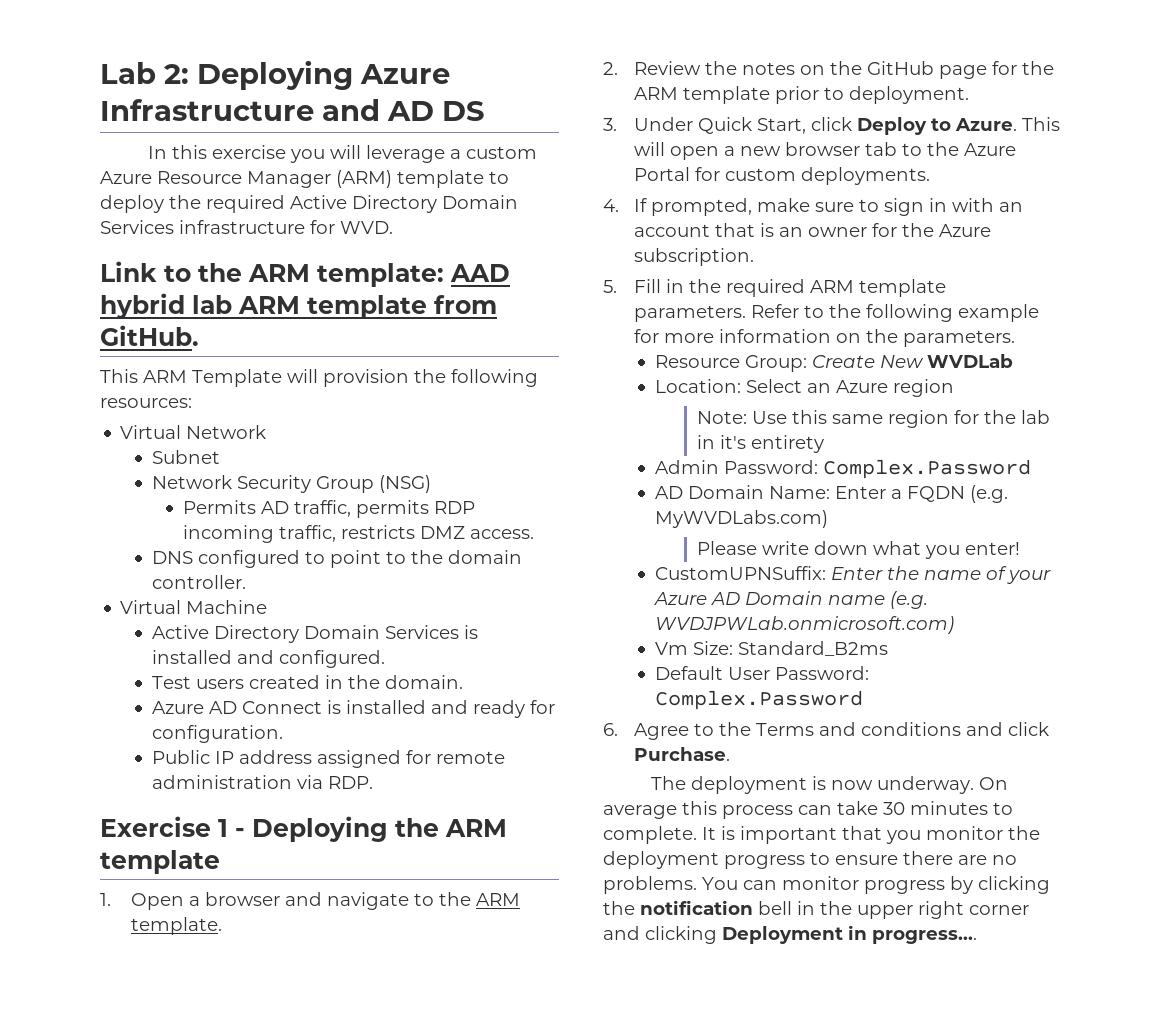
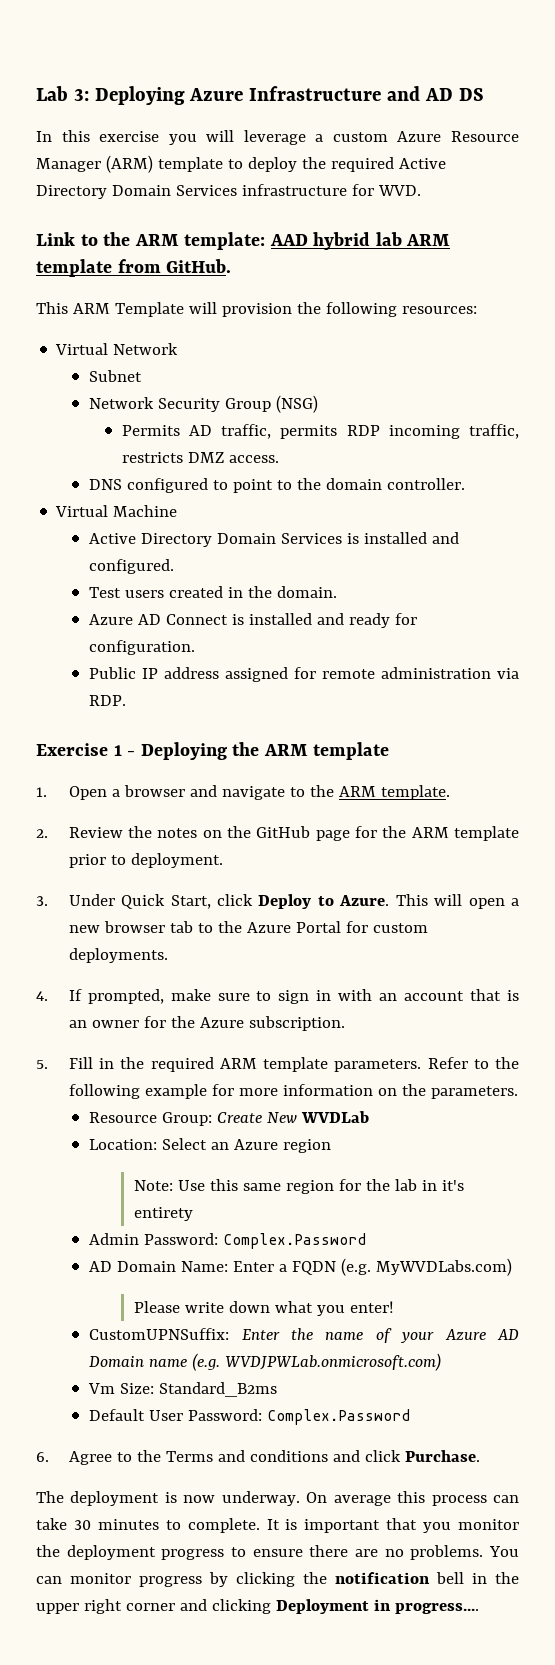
[164,64,189,84] 2: -> [73,89,89,101] 3:

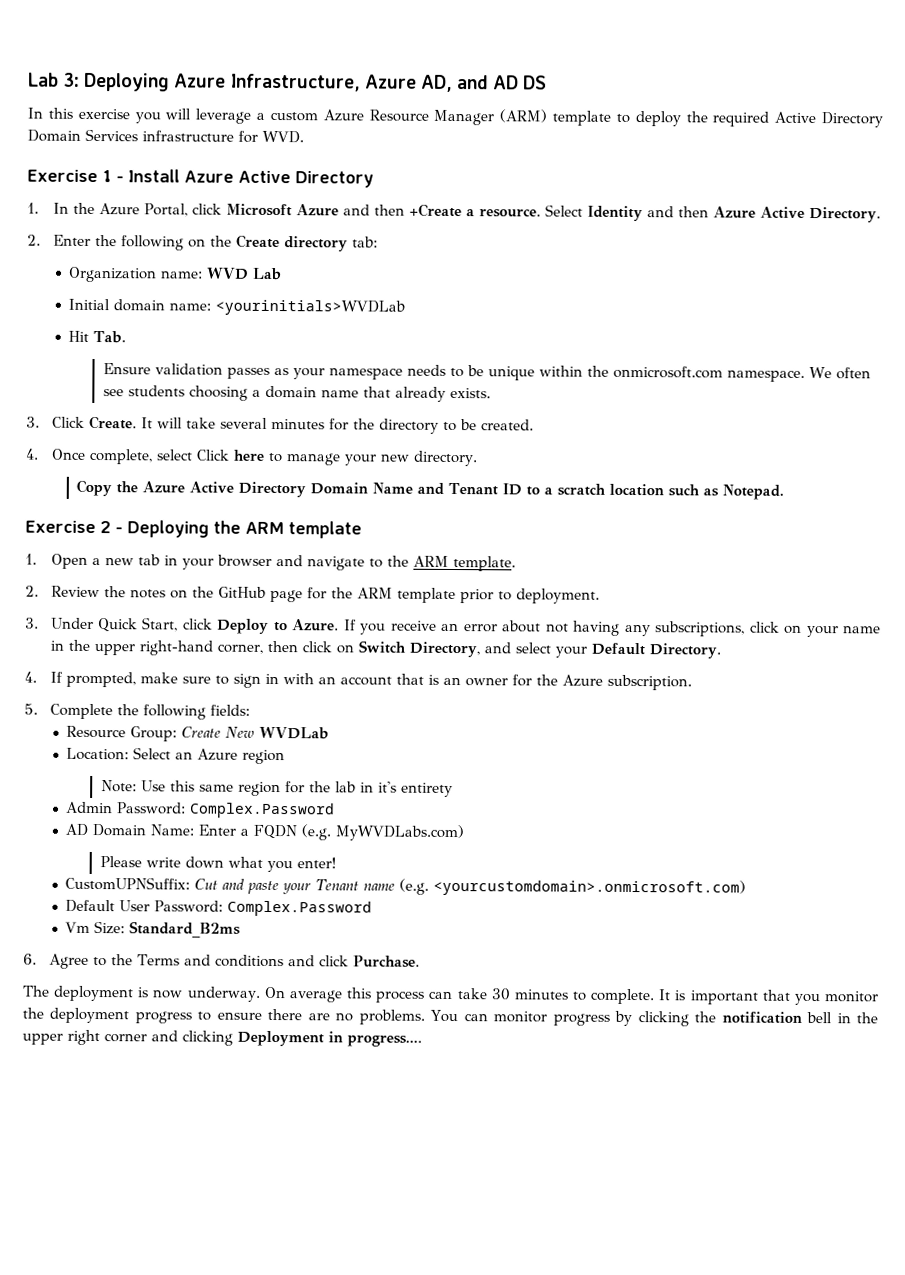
[249,86,382,101] Infrastructure -> [230,73,453,92] Infrastructure, Azure AD,
[36,232,451,250] [36,259,232,277] [36,302,477,317] [55,343,179,355] [89,370,143,382] [89,395,319,413] [121,424,519,439] [121,452,279,463] [89,478,466,493] [55,505,178,517] [89,532,460,547] [89,559,175,574] [89,586,338,598] [89,613,418,628] [89,640,196,655] [89,667,519,682] [89,695,127,706] [36,743,122,756] Link to the ARM template: AAD hybrid lab ARM template from GitHub. // This ARM Template will provision the following resources: // Virtual Network // Subnet // Network Security Group (NSG) // Permits AD traffic, permits RDP incoming traffic, restricts DMZ access. // DNS configured to point to the domain controller. // Virtual Machine // Active Directory Domain Services is installed and configured. // Test users created in the domain. // Azure AD Connect is installed and ready for configuration. // Public IP address assigned for remote administration via RDP. // Exercise 1 -> [27,169,374,188] [27,202,881,223] [27,234,378,252] [68,266,283,283] [68,298,406,316] [68,330,127,344] [102,363,871,382] [102,385,491,402] [26,415,534,434] [25,448,478,467] [76,479,785,500] [25,520,111,534] Exercise 1 - Install Azure Active Directory // 1. In the Azure Portal, click Microsoft Azure and then +Create a resource. Select Identity and then Azure Active Directory. // 2. Enter the following on the Create directory tab: // Organization name: WVD Lab // Initial domain name: <yourinitials>WVDLab // Hit Tab. // Ensure validation passes as your namespace needs to be unique within the onmicrosoft.com namespace. We often see students choosing a domain name that already exists. // 3. Click Create. It will take several minutes for the directory to be created. // 4. Once complete, select Click here to manage your new directory. // Copy the Azure Active Directory Domain Name and Tenant ID to a scratch location such as Notepad. // Exercise 2
(120, 793) none -> [104,554,214,570] new tab in your
[395,894,519,909] [68,921,428,933] [68,948,168,963] This will open a new browser tab to the Azure Portal for custom deployments. -> [343,619,881,638] [49,639,721,659] If you receive an error about not having any subscriptions, click on your name in the upper right-hand corner, then click on Switch Directory, and select your Default Directory.
[68,1057,519,1072] [68,1084,518,1099] Fill in the required ARM template parameters. Refer to the following example for more information on the parameters. -> [49,703,250,720] Complete the following fields:
[241,1328,520,1343] [89,1353,442,1371] [88,1382,278,1397] Enter the name of your Azure AD Domain name (e.g. WVDJPWLab.onmicrosoft.com) // Vm Size: Standard_B2ms -> [194,878,747,897] Cut and paste your Tenant name (e.g. <yourcustomdomain>.onmicrosoft.com)
(411, 1417) none -> [65,921,242,938] // Vm Size: Standard_B2ms

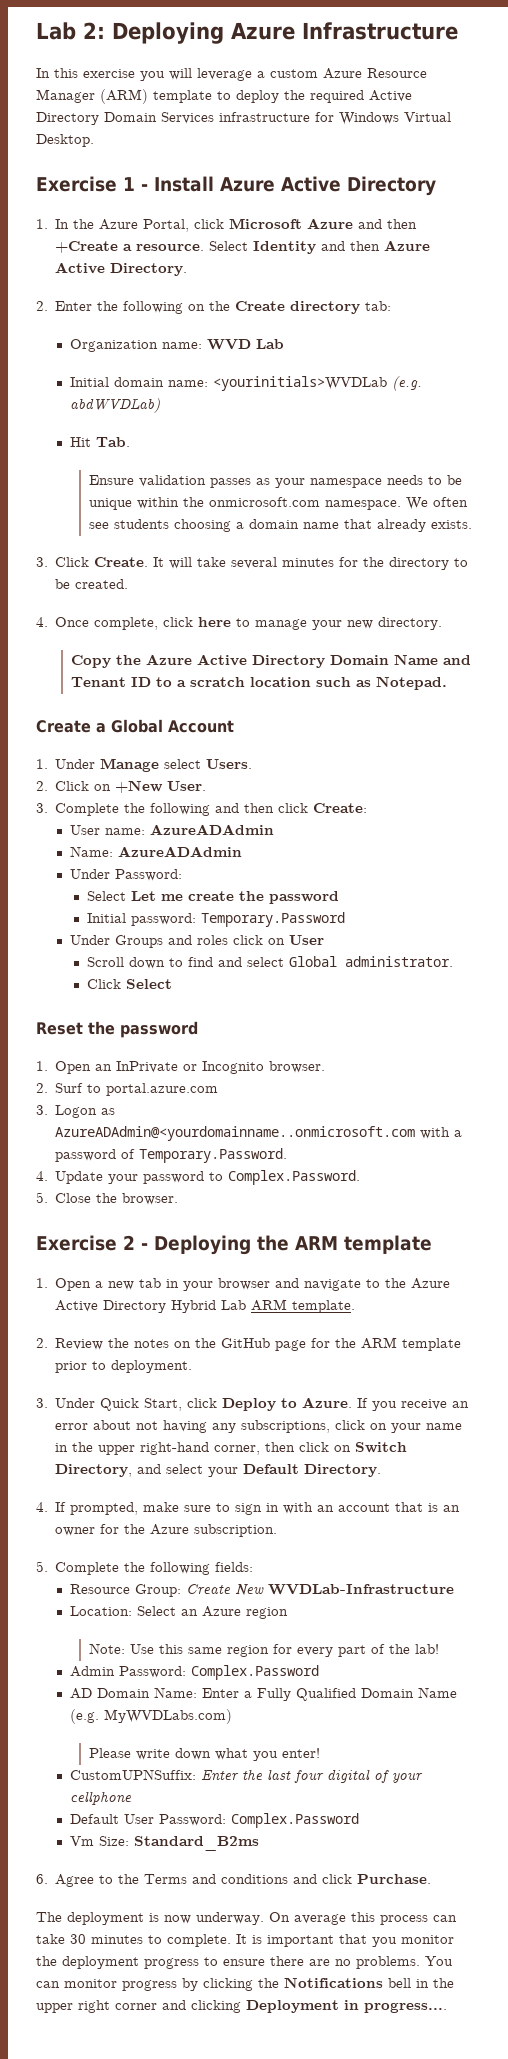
[28,72,81,87] Lab 3: -> [36,22,105,40] Lab 2:
[230,73,548,92] Infrastructure, Azure AD, and AD DS -> [302,22,458,40] Infrastructure
[262,130,304,144] WVD. -> [339,112,451,125] [36,134,94,147] Windows Virtual Desktop.
(406, 307) none -> [391,376,422,391] [69,398,160,413] (e.g. abdWVDLab)
[155,449,230,461] select Click -> [163,617,194,627] click
(785, 492) none -> [36,719,234,733] [36,758,253,772] [36,780,207,793] [36,803,368,816] [69,824,274,835] [69,846,242,857] [69,869,182,881] [87,891,340,904] [87,912,346,927] [69,935,324,948] [87,956,454,969] [87,979,173,989] [36,1021,198,1038] [36,1061,326,1074] [36,1083,219,1096] [36,1105,116,1118] [55,1126,463,1141] [55,1148,288,1163] [36,1170,361,1185] [36,1192,179,1205] // Create a Global Account // 1. Under Manage select Users. // 2. Click on +New User. // 3. Complete the following and then click Create: // User name: AzureADAdmin // Name: AzureADAdmin // Under Password: // Select Let me create the password // Initial password: Temporary.Password // Under Groups and roles click on User // Scroll down to find and select Global administrator. // Click Select // Reset the password // 1. Open an InPrivate or Incognito browser. // 2. Surf to portal.azure.com // 3. Logon as AzureADAdmin@<yourdomainname..onmicrosoft.com with a password of Temporary.Password. // 4. Update your password to Complex.Password. // 5. Close the browser.
(409, 561) none -> [411,1278,451,1289] [55,1300,247,1313] Azure Active Directory Hybrid Lab
[259,726,330,740] WVDLab -> [267,1584,454,1595] WVDLab-Infrastructure
[308,781,453,798] the lab in it's entirety -> [297,1644,440,1657] every part of the lab!
[253,824,298,840] FQDN -> [256,1687,457,1701] Fully Qualified Domain Name
[194,878,747,897] Cut and paste your Tenant name (e.g. <yourcustomdomain>.onmicrosoft.com) -> [200,1769,423,1783] [69,1791,132,1805] Enter the last four digital of your cellphone
[721,1011,802,1024] notification -> [284,1977,383,1988] Notifications

